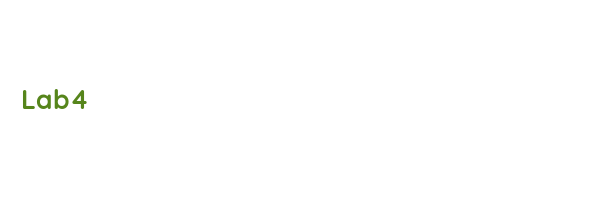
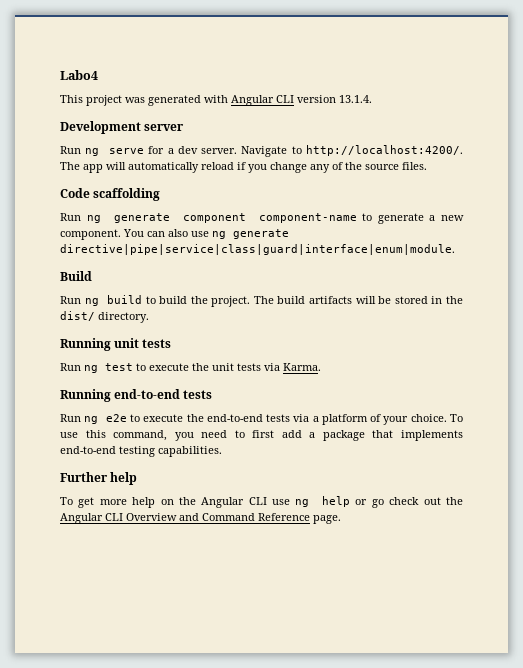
[21,89,89,109] Lab4 -> [60,70,98,80] [60,95,372,106] [60,121,185,134] [60,145,463,157] [60,162,427,173] [60,188,161,201] [60,213,464,224] [60,229,289,240] [60,244,455,255] [60,271,92,281] [60,295,463,307] [60,311,149,323] [60,338,172,351] [60,363,321,373] [60,389,213,402] [60,414,463,425] [60,430,463,441] [60,446,222,457] [60,472,138,485] [60,496,464,508] [60,513,341,524] Labo4 // This project was generated with Angular CLI version 13.1.4. // Development server // Run ng serve for a dev server. Navigate to http://localhost:4200/. The app will automatically reload if you change any of the source files. // Code scaffolding // Run ng generate component component-name to generate a new component. You can also use ng generate directive|pipe|service|class|guard|interface|enum|module. // Build // Run ng build to build the project. The build artifacts will be stored in the dist/ directory. // Running unit tests // Run ng test to execute the unit tests via Karma. // Running end-to-end tests // Run ng e2e to execute the end-to-end tests via a platform of your choice. To use this command, you need to first add a package that implements end-to-end testing capabilities. // Further help // To get more help on the Angular CLI use ng help or go check out the Angular CLI Overview and Command Reference page.

